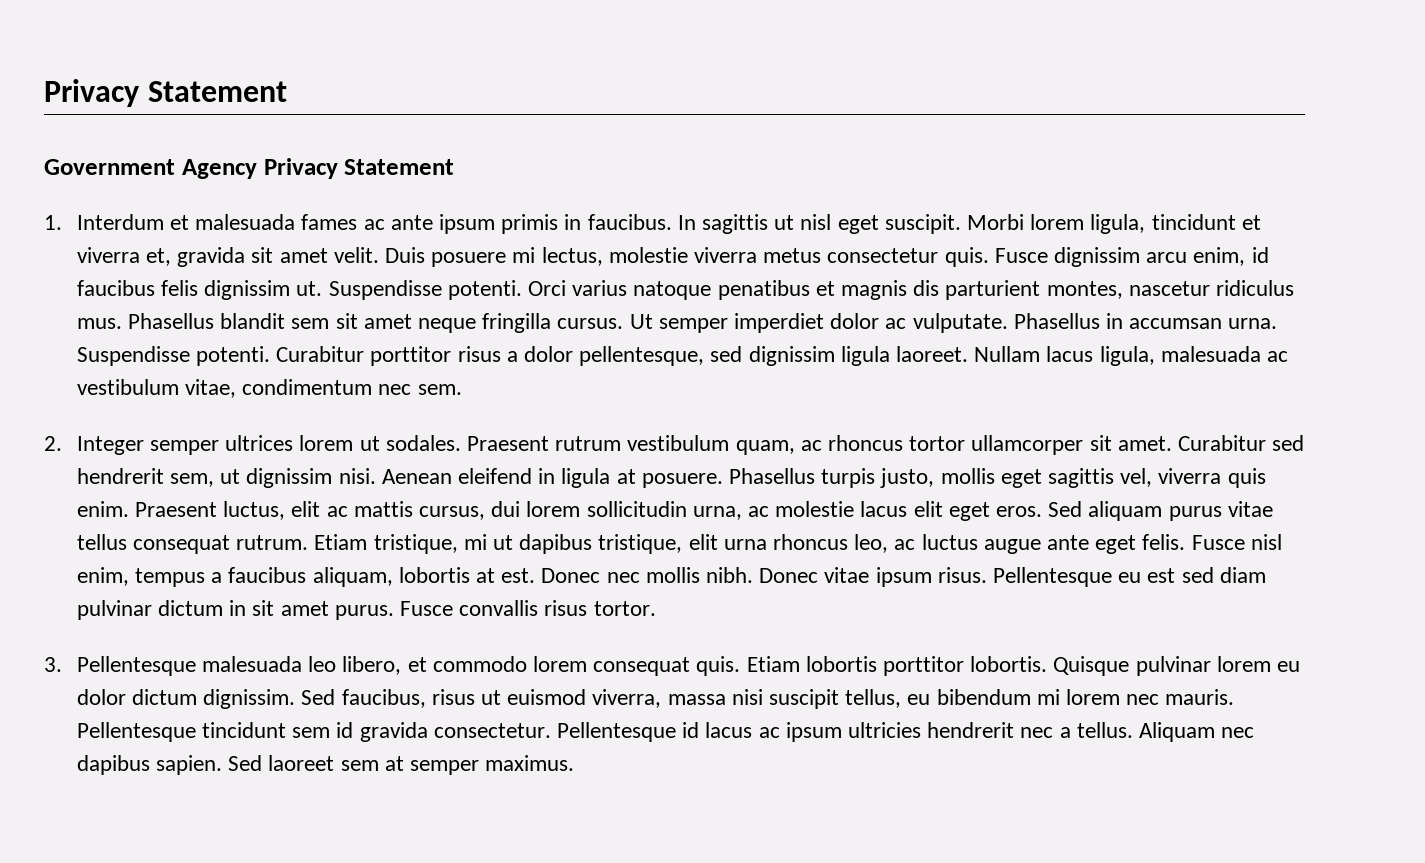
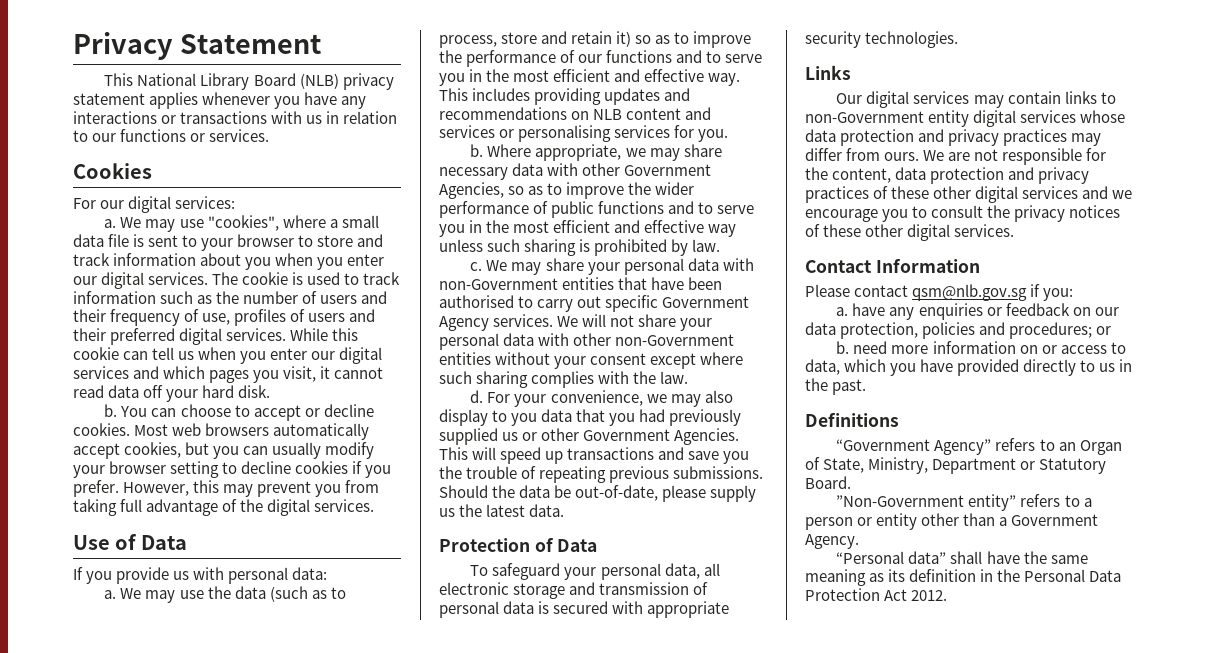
[44,79,287,107] [44,158,455,179] [44,214,1261,234] [76,247,1269,267] [76,280,1295,300] [76,313,1278,333] [76,346,1289,366] [76,379,462,398] [44,435,1305,455] [76,468,1266,488] [76,501,1273,521] [76,534,1282,554] [76,567,1266,587] [76,600,656,620] [44,656,1301,676] [76,689,1235,709] [76,722,1255,742] [76,755,575,775] Privacy Statement // Government Agency Privacy Statement // 1. Interdum et malesuada fames ac ante ipsum primis in faucibus. In sagittis ut nisl eget suscipit. Morbi lorem ligula, tincidunt et viverra et, gravida sit amet velit. Duis posuere mi lectus, molestie viverra metus consectetur quis. Fusce dignissim arcu enim, id faucibus felis dignissim ut. Suspendisse potenti. Orci varius natoque penatibus et magnis dis parturient montes, nascetur ridiculus mus. Phasellus blandit sem sit amet neque fringilla cursus. Ut semper imperdiet dolor ac vulputate. Phasellus in accumsan urna. Suspendisse potenti. Curabitur porttitor risus a dolor pellentesque, sed dignissim ligula laoreet. Nullam lacus ligula, malesuada ac vestibulum vitae, condimentum nec sem. // 2. Integer semper ultrices lorem ut sodales. Praesent rutrum vestibulum quam, ac rhoncus tortor ullamcorper sit amet. Curabitur sed hendrerit sem, ut dignissim nisi. Aenean eleifend in ligula at posuere. Phasellus turpis justo, mollis eget sagittis vel, viverra quis enim. Praesent luctus, elit ac mattis cursus, dui lorem sollicitudin urna, ac molestie lacus elit eget eros. Sed aliquam purus vitae tellus consequat rutrum. Etiam tristique, mi ut dapibus tristique, elit urna rhoncus leo, ac luctus augue ante eget felis. Fusce nisl enim, tempus a faucibus aliquam, lobortis at est. Donec nec mollis nibh. Donec vitae ipsum risus. Pellentesque eu est sed diam pulvinar dictum in sit amet purus. Fusce convallis risus tortor. // 3. Pellentesque malesuada leo libero, et commodo lorem consequat quis. Etiam lobortis porttitor lobortis. Quisque pulvinar lorem eu dolor dictum dignissim. Sed faucibus, risus ut euismod viverra, massa nisi suscipit tellus, eu bibendum mi lorem nec mauris. Pellentesque tincidunt sem id gravida consectetur. Pellentesque id lacus ac ipsum ultricies hendrerit nec a tellus. Aliquam nec dapibus sapien. Sed laoreet sem at semper maximus. -> [73,32,322,60] [104,73,394,90] [73,92,367,109] [73,111,398,124] [73,129,270,142] [73,163,152,179] [73,196,236,213] [104,215,379,232] [73,234,384,251] [73,253,385,270] [73,272,401,289] [73,291,388,304] [73,309,376,326] [73,328,359,345] [73,347,383,364] [73,366,384,383] [73,385,271,402] [104,404,374,421] [73,423,370,440] [73,442,375,459] [73,461,392,478] [73,480,380,497] [73,499,375,516] [73,534,187,550] [73,567,328,584] [104,586,346,603] [439,31,752,48] [439,50,763,67] [439,69,741,86] [439,88,691,105] [439,107,712,120] [439,125,729,142] [470,144,722,161] [439,163,712,180] [439,182,695,199] [439,201,755,218] [439,220,737,237] [439,239,721,256] [470,258,754,275] [439,277,723,290] [439,295,750,312] [439,314,713,331] [439,333,735,350] [439,352,744,369] [439,371,689,388] [470,390,733,407] [439,409,742,426] [439,428,740,445] [439,447,750,464] [439,466,764,483] [439,485,757,502] [439,504,565,517] [439,537,598,552] [470,563,720,580] [439,582,709,599] [439,601,730,618] [805,31,959,48] [805,65,851,80] [836,91,1116,108] [805,110,1126,127] [805,129,1102,146] [805,148,1107,165] [805,167,1090,184] [805,186,1133,203] [805,205,1121,222] [805,224,1015,241] [805,258,980,273] [805,284,1074,301] [836,303,1119,320] [805,322,1112,339] [836,341,1126,354] [805,359,1133,376] [805,378,867,395] [805,412,899,427] [836,438,1122,455] [805,457,1107,474] [805,476,851,489] [836,494,1092,511] [805,513,1099,530] [805,534,859,549] [836,551,1088,564] [805,569,1122,586] [805,588,948,601] Privacy Statement // This National Library Board (NLB) privacy statement applies whenever you have any interactions or transactions with us in relation to our functions or services. // Cookies // For our digital services: // a. We may use "cookies", where a small data file is sent to your browser to store and track information about you when you enter our digital services. The cookie is used to track information such as the number of users and their frequency of use, profiles of users and their preferred digital services. While this cookie can tell us when you enter our digital services and which pages you visit, it cannot read data off your hard disk. // b. You can choose to accept or decline cookies. Most web browsers automatically accept cookies, but you can usually modify your browser setting to decline cookies if you prefer. However, this may prevent you from taking full advantage of the digital services. // Use of Data // If you provide us with personal data: // a. We may use the data (such as to process, store and retain it) so as to improve the performance of our functions and to serve you in the most efficient and effective way. This includes providing updates and recommendations on NLB content and services or personalising services for you. // b. Where appropriate, we may share necessary data with other Government Agencies, so as to improve the wider performance of public functions and to serve you in the most efficient and effective way unless such sharing is prohibited by law. // c. We may share your personal data with non-Government entities that have been authorised to carry out specific Government Agency services. We will not share your personal data with other non-Government entities without your consent except where such sharing complies with the law. // d. For your convenience, we may also display to you data that you had previously supplied us or other Government Agencies. This will speed up transactions and save you the trouble of repeating previous submissions. Should the data be out-of-date, please supply us the latest data. // Protection of Data // To safeguard your personal data, all electronic storage and transmission of personal data is secured with appropriate security technologies. // Links // Our digital services may contain links to non-Government entity digital services whose data protection and privacy practices may differ from ours. We are not responsible for the content, data protection and privacy practices of these other digital services and we encourage you to consult the privacy notices of these other digital services. // Contact Information // Please contact qsm@nlb.gov.sg if you: // a. have any enquiries or feedback on our data protection, policies and procedures; or // b. need more information on or access to data, which you have provided directly to us in the past. // Definitions // “Government Agency” refers to an Organ of State, Ministry, Department or Statutory Board. // ”Non-Government entity” refers to a person or entity other than a Government Agency. // “Personal data” shall have the same meaning as its definition in the Personal Data Protection Act 2012.

